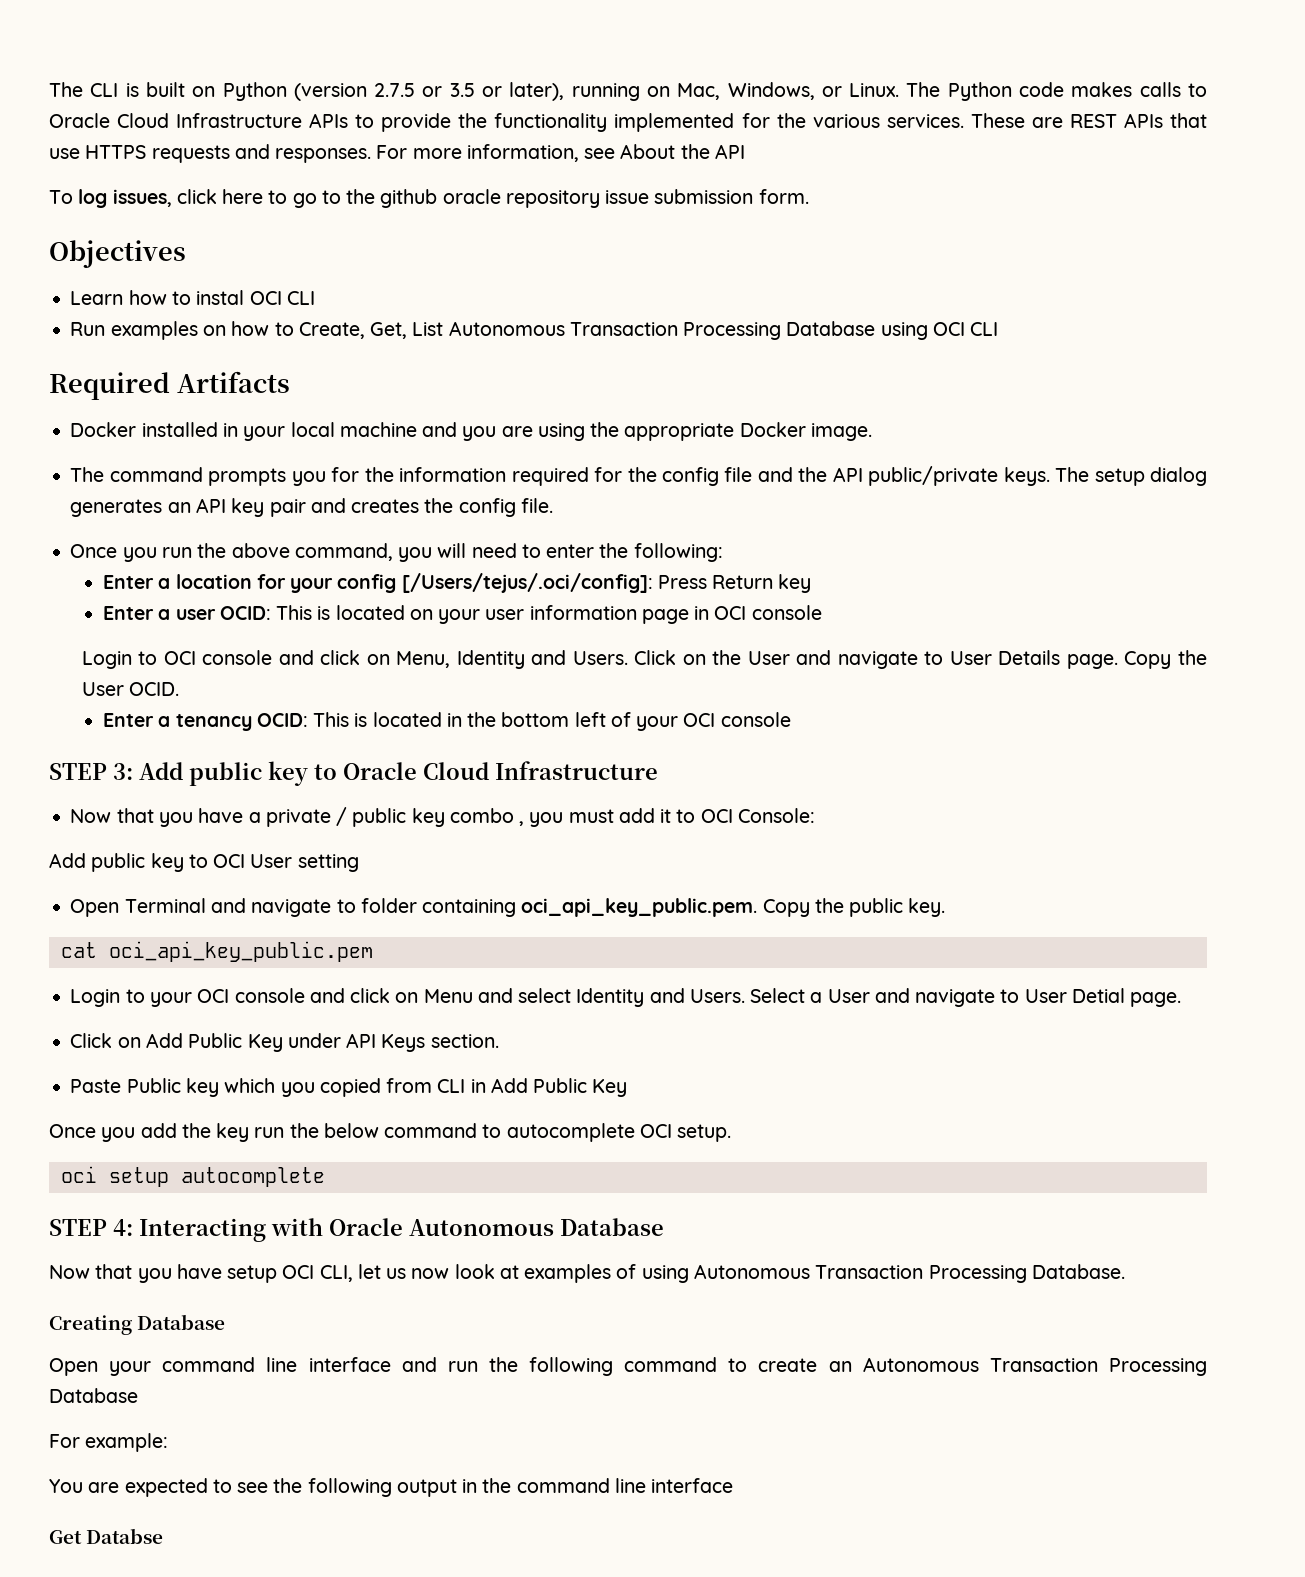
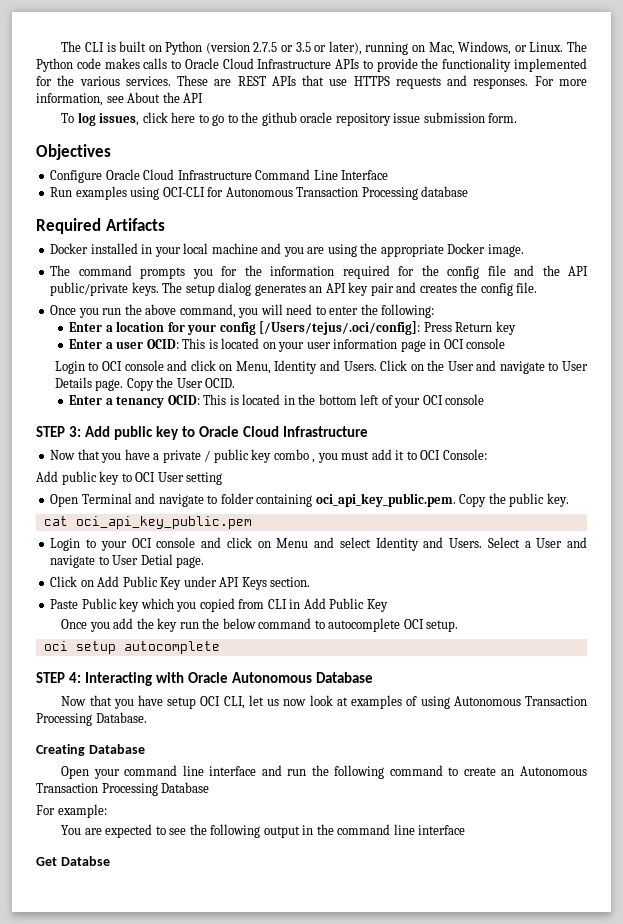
[70,290,315,305] [70,321,999,340] Learn how to instal OCI CLI // Run examples on how to Create, Get, List Autonomous Transaction Processing Database using OCI CLI -> [50,169,389,183] [50,186,469,200] Configure Oracle Cloud Infrastructure Command Line Interface // Run examples using OCI-CLI for Autonomous Transaction Processing database

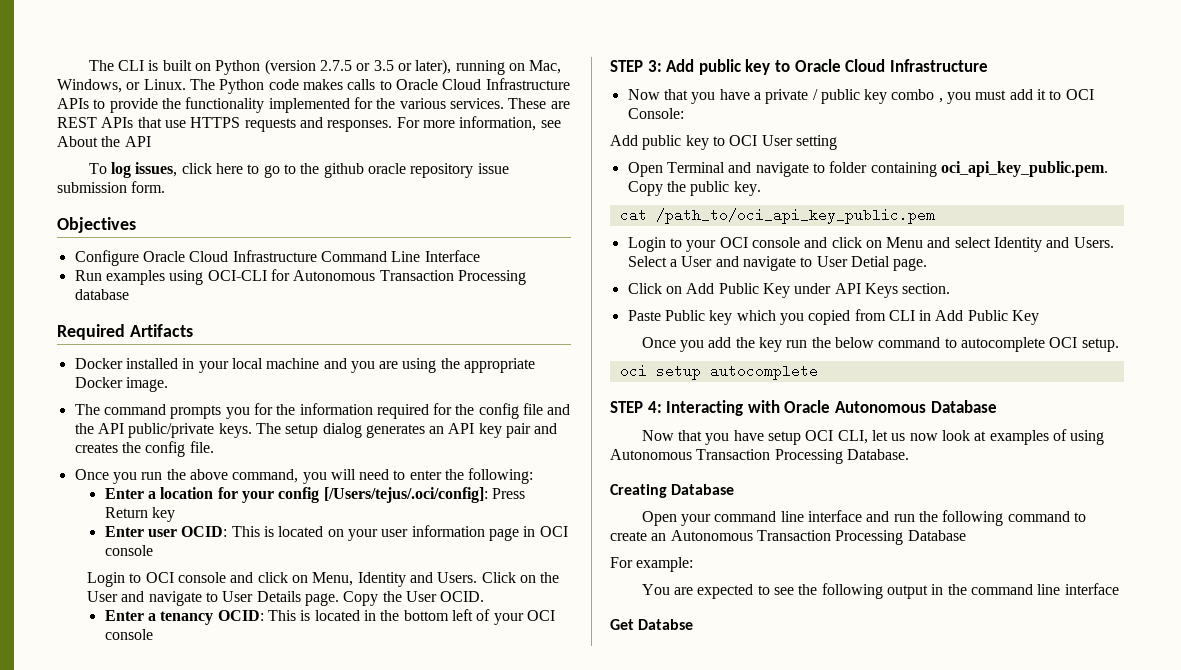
[105,342,113,349] a -> (144, 531) none
[75,516,252,529] oci_api_key_public.pem -> [655,208,935,224] /path_to/oci_api_key_public.pem

